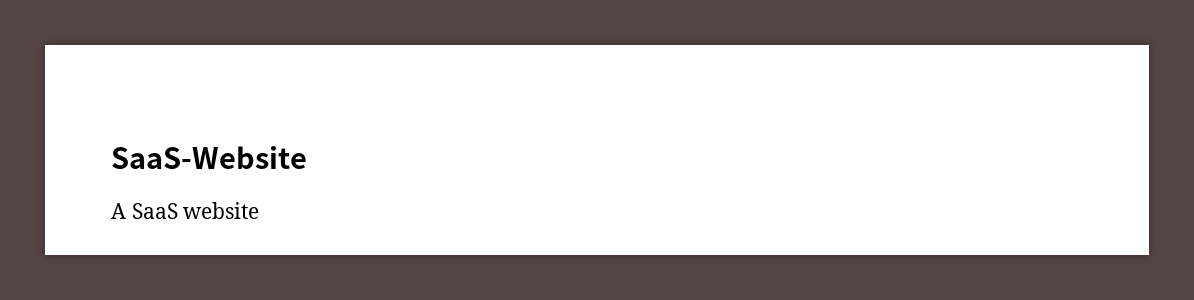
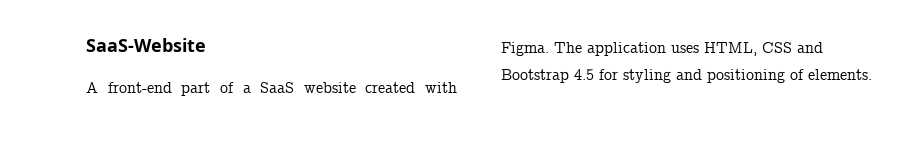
[131,202,260,219] SaaS website -> [107,82,457,96] [501,42,823,56] [501,69,872,83] front-end part of a SaaS website created with Figma. The application uses HTML, CSS and Bootstrap 4.5 for styling and positioning of elements.

